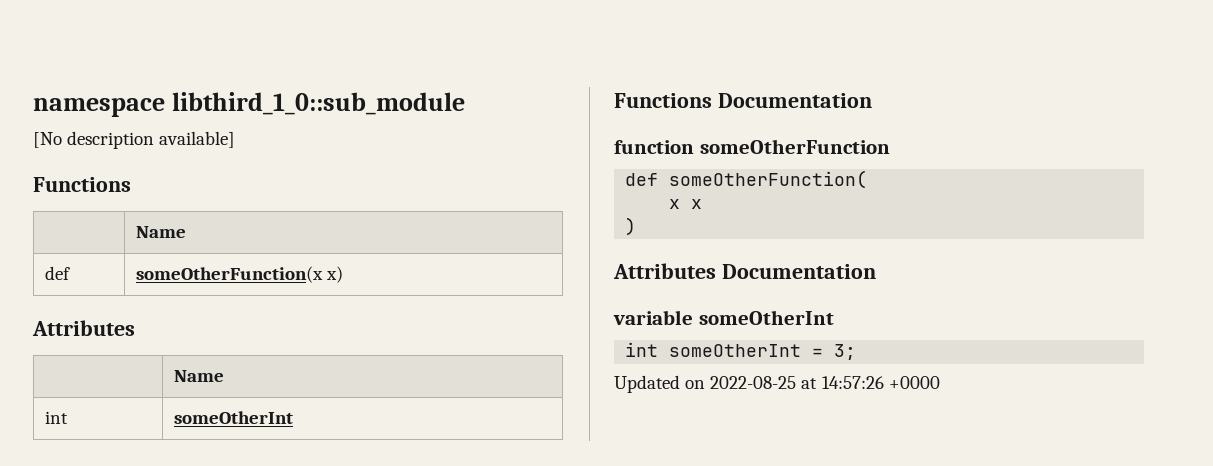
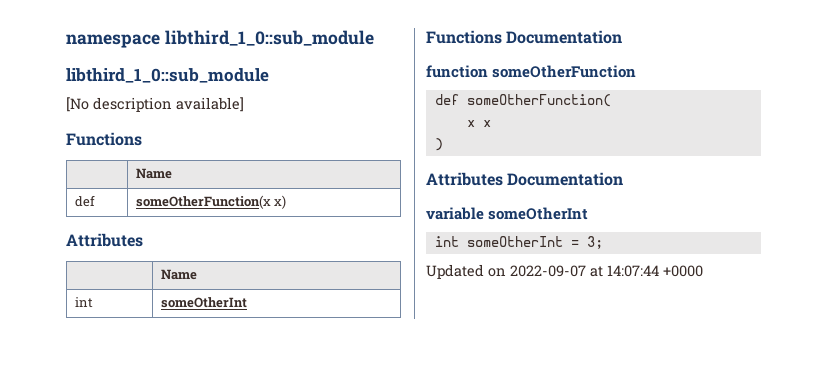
(466, 103) none -> [66,68,269,83] // libthird_1_0::sub_module
[710,376,884,389] 2022-08-25 at 14:57:26 -> [510,265,659,277] 2022-09-07 at 14:07:44

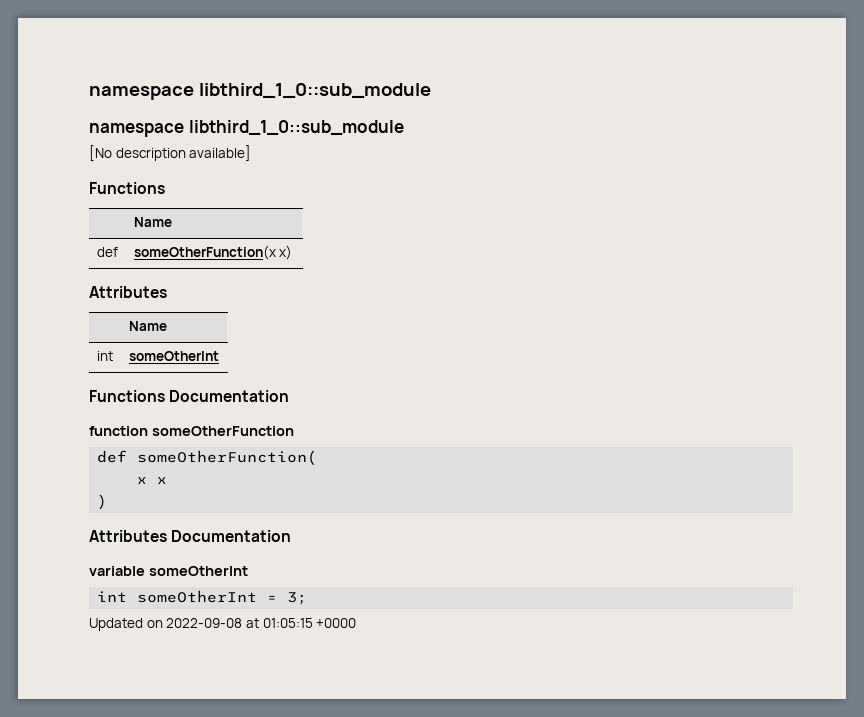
[66,30,374,48] namespace libthird_1_0::sub_module // -> [89,83,431,100] [89,123,184,137] namespace libthird_1_0::sub_module // namespace
[510,265,659,277] 2022-09-07 at 14:07:44 -> [166,618,313,628] 2022-09-08 at 01:05:15

